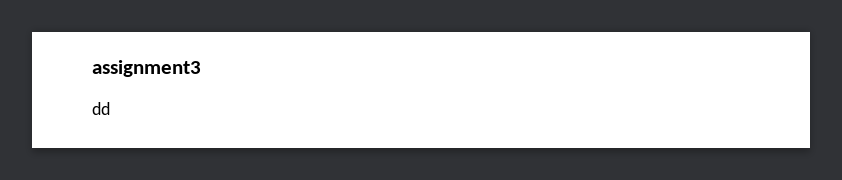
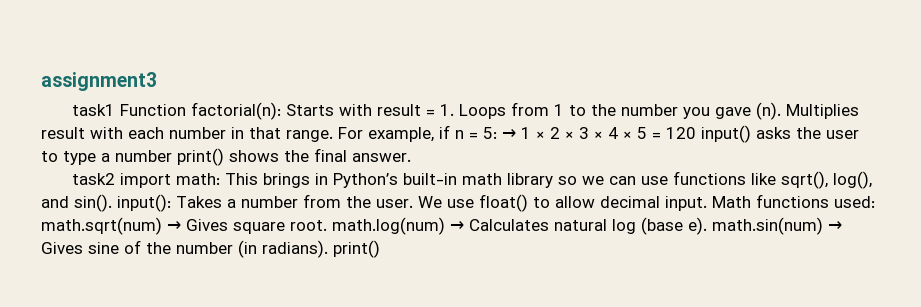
[92,102,110,115] dd -> [72,102,860,120] [41,125,859,143] [41,148,411,166] [72,171,873,189] [41,194,875,212] [41,217,842,235] [41,240,380,258] task1 Function factorial(n): Starts with result = 1. Loops from 1 to the number you gave (n). Multiplies result with each number in that range. For example, if n = 5: → 1 × 2 × 3 × 4 × 5 = 120 input() asks the user to type a number print() shows the final answer. // task2 import math: This brings in Python’s built-in math library so we can use functions like sqrt(), log(), and sin(). input(): Takes a number from the user. We use float() to allow decimal input. Math functions used: math.sqrt(num) → Gives square root. math.log(num) → Calculates natural log (base e). math.sin(num) → Gives sine of the number (in radians). print()

